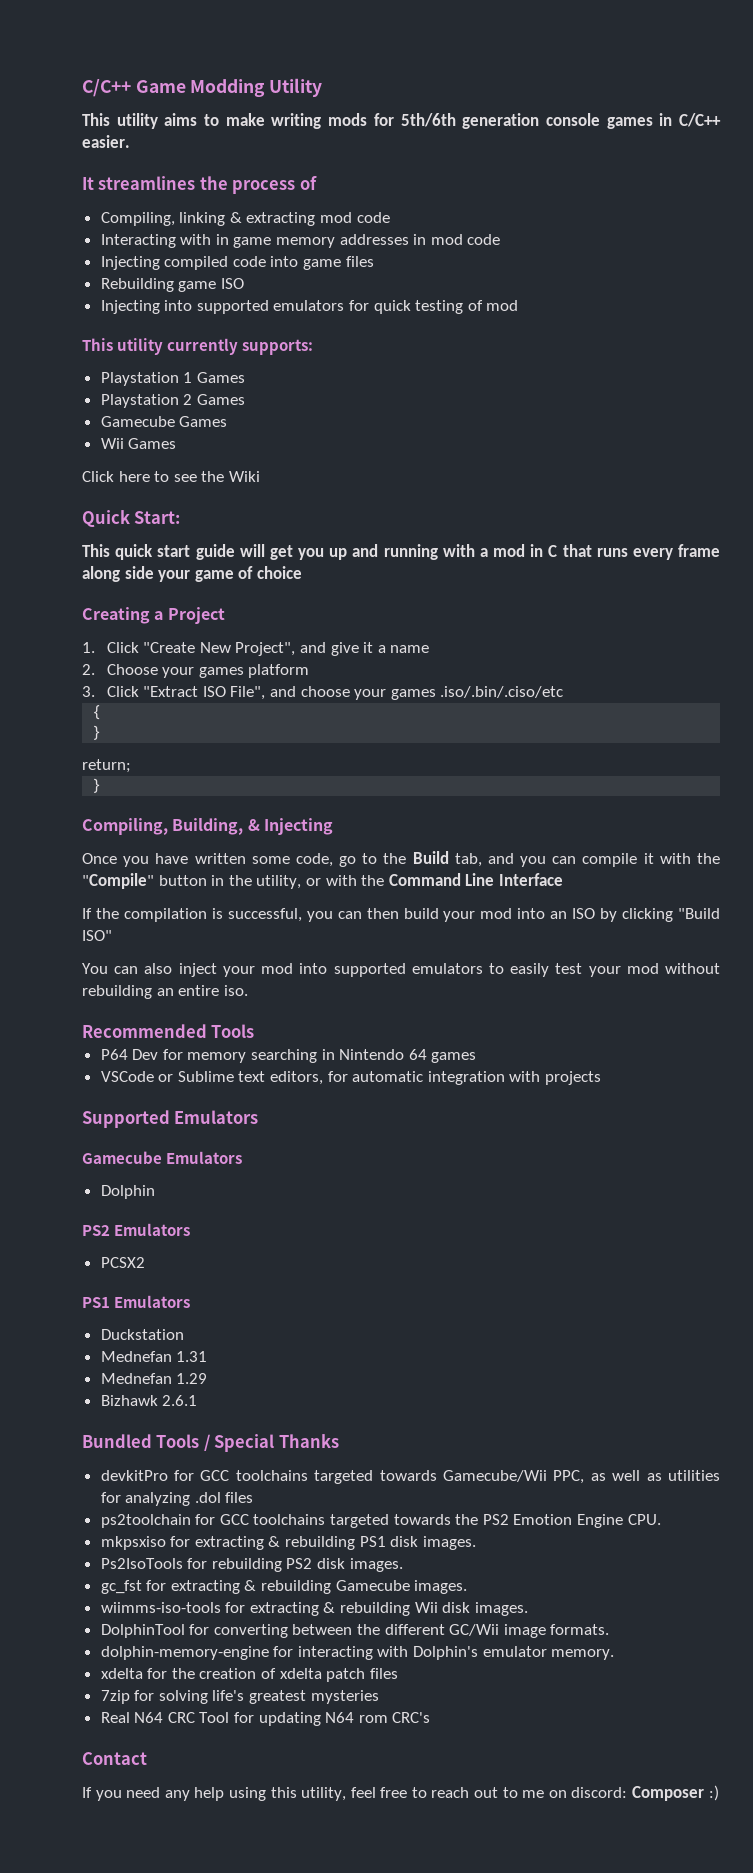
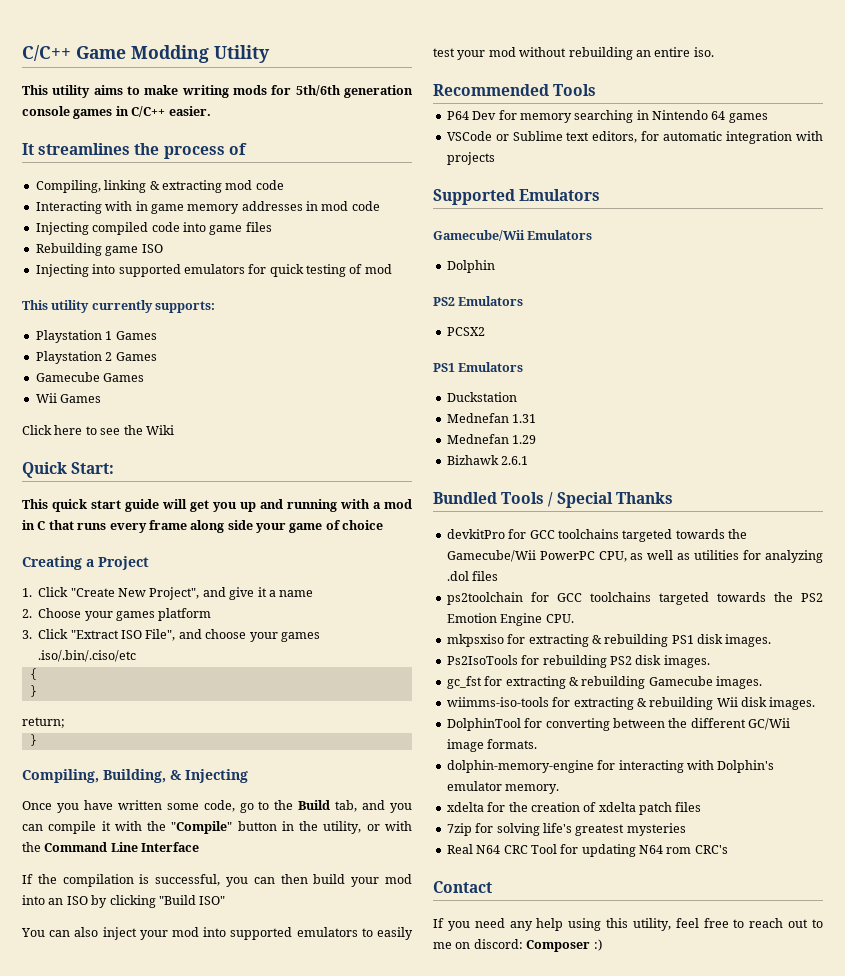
[82,1151,162,1164] Gamecube -> [433,230,525,241] Gamecube/Wii
[443,1470,585,1484] Gamecube/Wii PPC, -> [728,529,747,539] [446,550,627,562] the Gamecube/Wii PowerPC CPU,

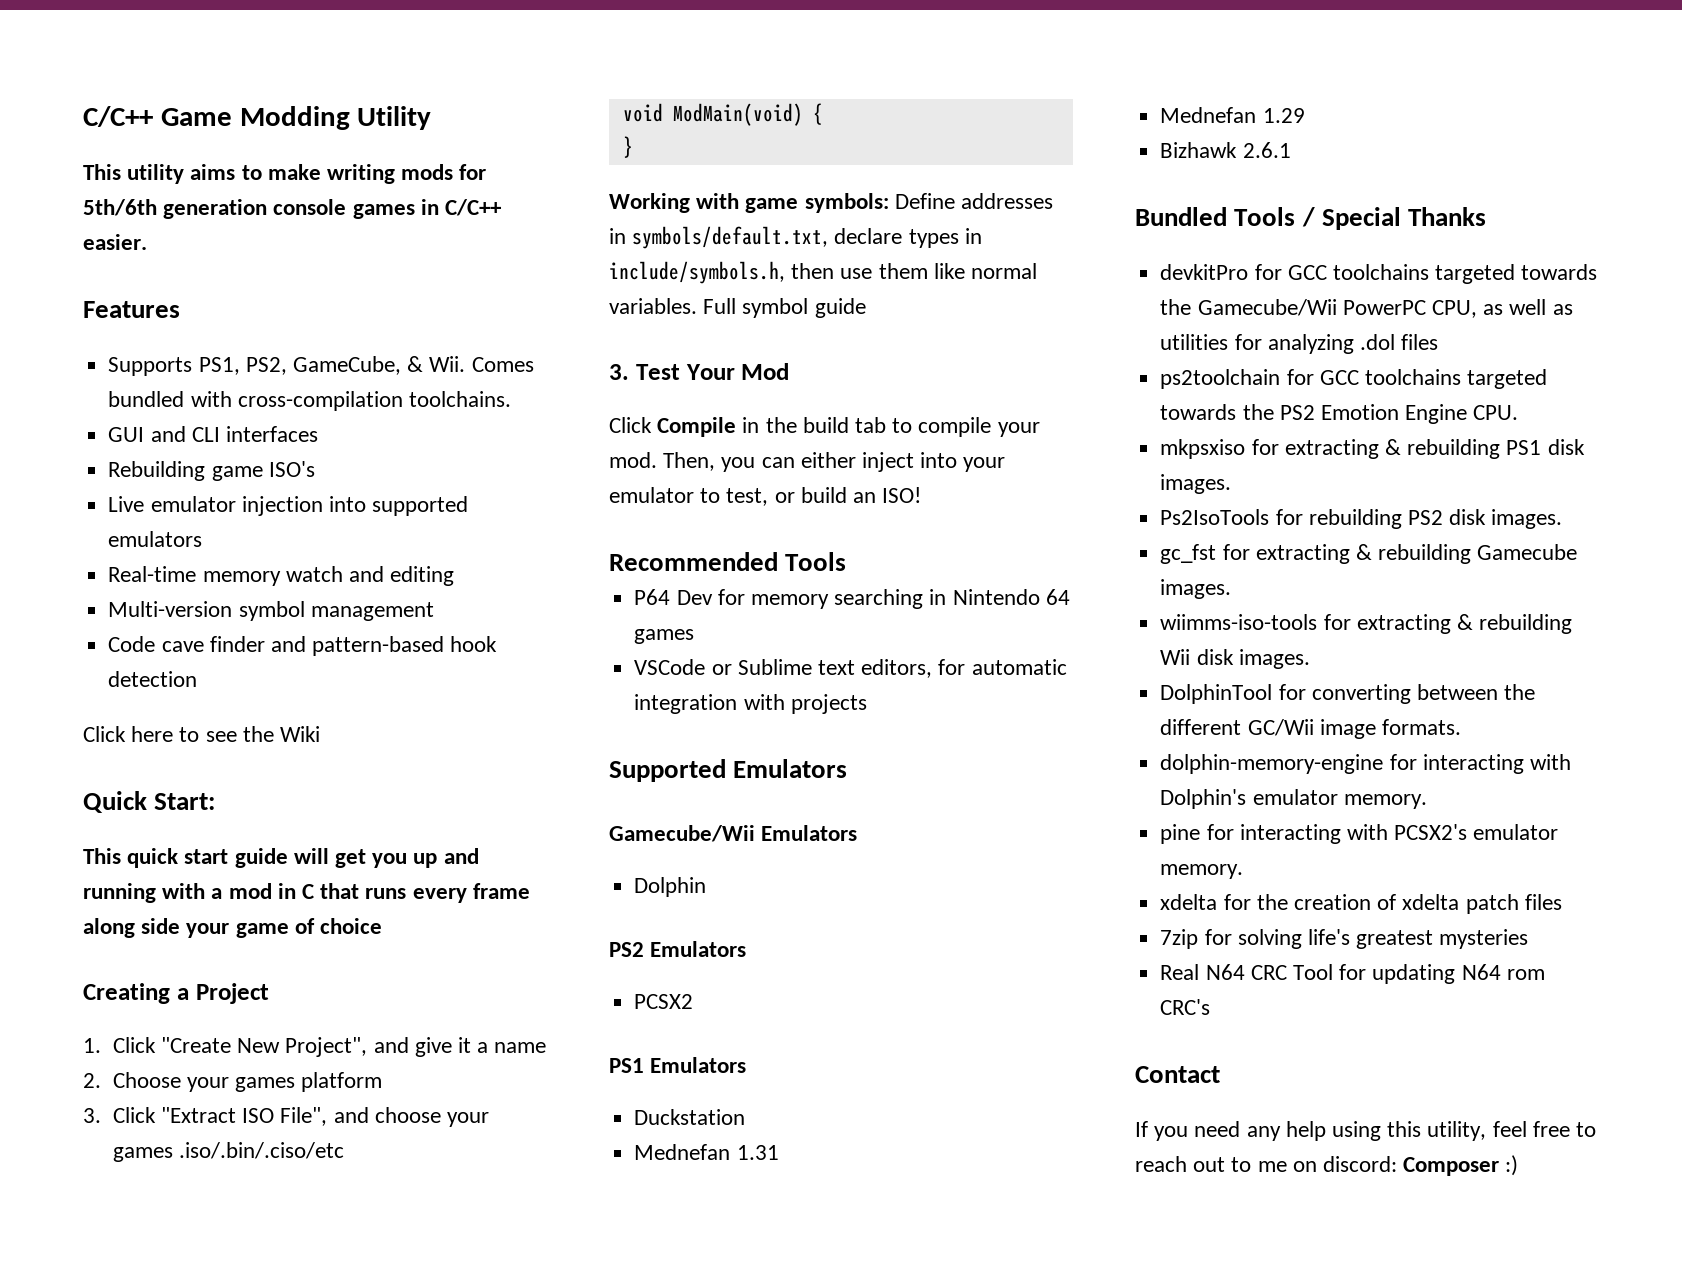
[22,143,247,159] [35,180,284,193] [35,201,380,214] [35,222,272,235] [35,243,163,256] [35,264,392,277] [22,300,216,313] [35,330,157,343] [35,351,157,364] [35,372,145,382] [35,393,102,403] It streamlines the process of // Compiling, linking & extracting mod code // Interacting with in game memory addresses in mod code // Injecting compiled code into game files // Rebuilding game ISO // Injecting into supported emulators for quick testing of mod // This utility currently supports: // Playstation 1 Games // Playstation 2 Games // Gamecube Games // Wii Games -> [83,301,180,318] [108,356,534,376] [108,391,511,411] [108,426,318,442] [108,461,315,481] [108,496,469,516] [108,531,203,547] [108,566,455,586] [108,601,434,621] [108,636,498,656] [108,671,198,687] Features // Supports PS1, PS2, GameCube, & Wii. Comes bundled with cross-compilation toolchains. // GUI and CLI interfaces // Rebuilding game ISO's // Live emulator injection into supported emulators // Real-time memory watch and editing // Multi-version symbol management // Code cave finder and pattern-based hook detection
(137, 656) none -> [622,103,803,126] void ModMain(void)
[22,717,65,728] [29,734,37,746] [22,769,248,783] [22,800,412,813] [22,821,412,834] [22,842,200,852] [22,874,413,887] [22,895,226,908] [21,927,413,940] [433,47,714,60] return; // } // Compiling, Building, & Injecting // Once you have written some code, go to the Build tab, and you can compile it with the "Compile" button in the utility, or with the Command Line Interface // If the compilation is successful, you can then build your mod into an ISO by clicking "Build ISO" // You can also inject your mod into supported emulators to easily test your mod without rebuilding an entire iso. -> [609,193,1054,213] [609,226,982,249] [609,261,1038,284] [609,298,866,318] [609,363,790,380] [609,417,1040,437] [609,452,1006,472] [609,487,922,506] Working with game symbols: Define addresses in symbols/default.txt, declare types in include/symbols.h, then use them like normal variables. Full symbol guide // 3. Test Your Mod // Click Compile in the build tab to compile your mod. Then, you can either inject into your emulator to test, or build an ISO!
(560, 789) none -> [1160,824,1559,844] [1160,864,1244,879] // pine for interacting with PCSX2's emulator memory.

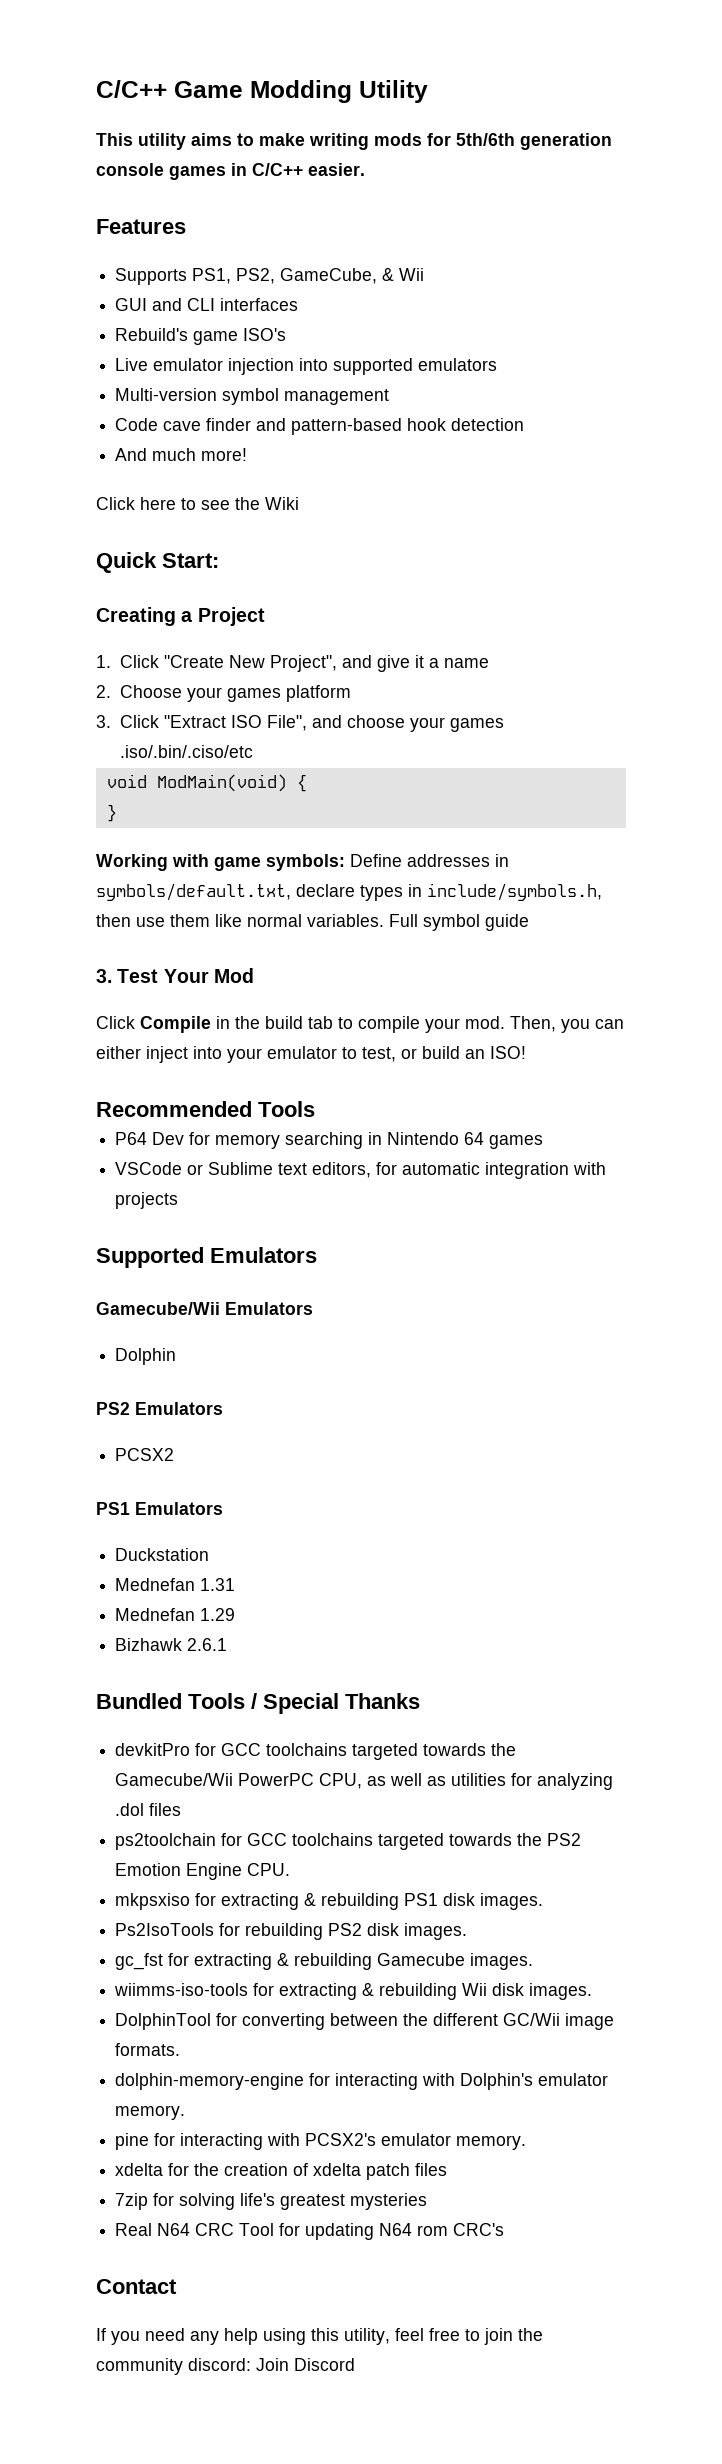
[429,356,534,372] [108,391,511,411] Wii. Comes bundled with cross-compilation toolchains. -> [399,268,425,281] Wii
[108,461,206,481] Rebuilding -> [115,328,189,341] Rebuild's
[108,566,455,586] // Real-time memory watch and editing -> (498, 364) none
(198, 679) none -> [115,448,248,461] // And much more!
[83,848,479,868] [83,883,530,903] [83,918,383,938] // This quick start guide will get you up and running with a mod in C that runs every frame along side your game of choice -> (219, 560) none
[1135,1155,1519,1176] reach out to me on discord: Composer :) -> [484,2328,543,2345] [96,2358,355,2375] join the community discord: Join Discord

